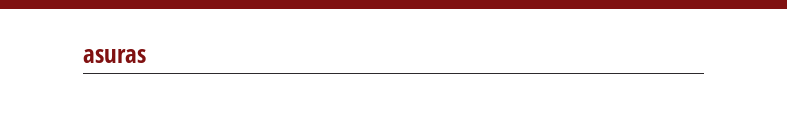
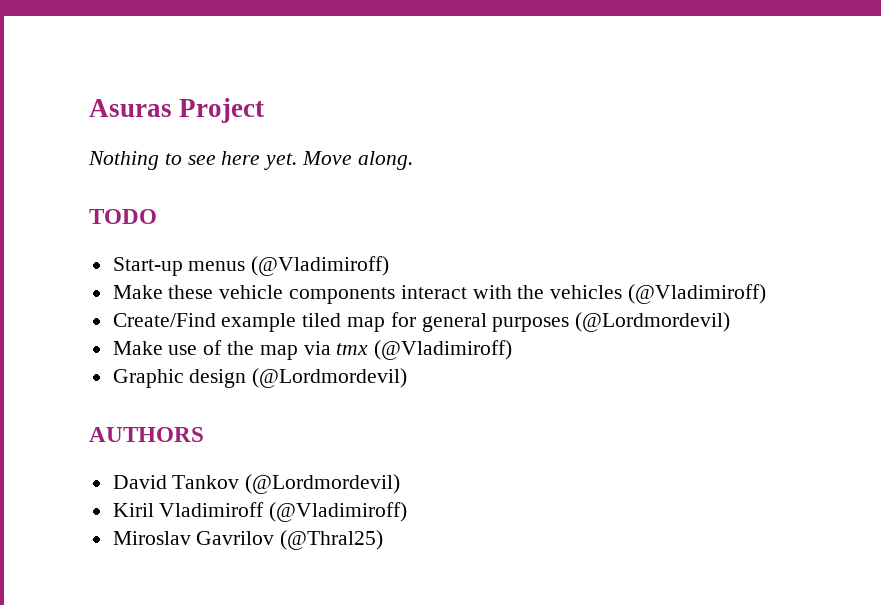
[83,49,146,63] asuras -> [89,98,265,123] [88,151,413,170] [89,209,157,224] [112,256,390,276] [112,284,767,304] [112,312,731,332] [112,340,513,360] [112,368,408,388] [89,427,204,442] [112,474,401,494] [112,502,408,522] [112,530,384,550] Asuras Project // Nothing to see here yet. Move along. // TODO // Start-up menus (@Vladimiroff) // Make these vehicle components interact with the vehicles (@Vladimiroff) // Create/Find example tiled map for general purposes (@Lordmordevil) // Make use of the map via tmx (@Vladimiroff) // Graphic design (@Lordmordevil) // AUTHORS // David Tankov (@Lordmordevil) // Kiril Vladimiroff (@Vladimiroff) // Miroslav Gavrilov (@Thral25)

